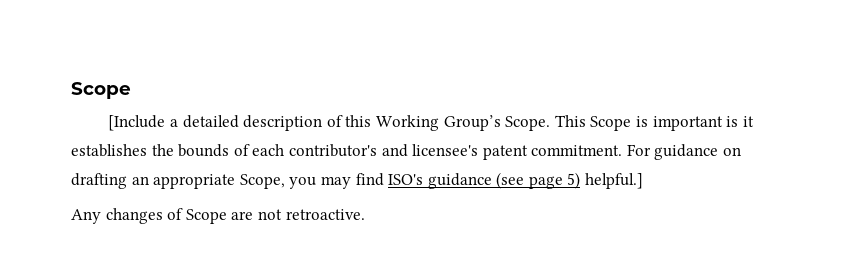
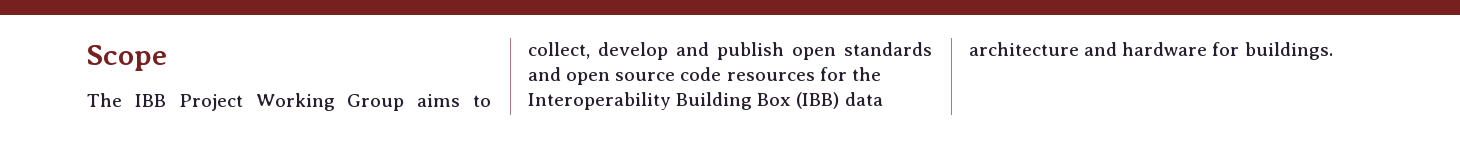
[108,115,754,131] [71,144,742,160] [71,172,644,189] [71,208,365,224] [Include a detailed description of this Working Group’s Scope. This Scope is important is it establishes the bounds of each contributor's and licensee's patent commitment. For guidance on drafting an appropriate Scope, you may find ISO's guidance (see page 5) helpful.] // Any changes of Scope are not retroactive. -> [87,93,491,111] [528,42,932,60] [528,67,881,85] [528,92,883,110] [969,42,1333,60] The IBB Project Working Group aims to collect, develop and publish open standards and open source code resources for the Interoperability Building Box (IBB) data architecture and hardware for buildings.

